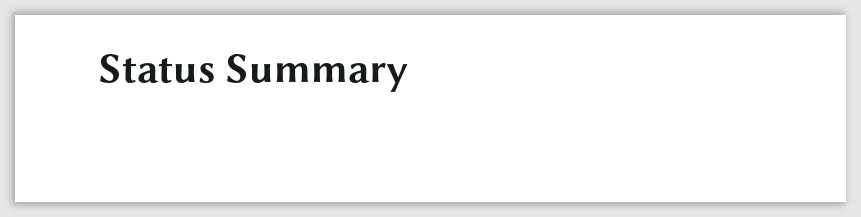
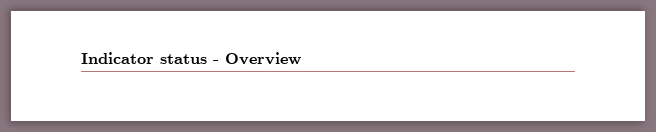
[99,54,409,92] Status Summary -> [81,52,301,65] Indicator status - Overview

